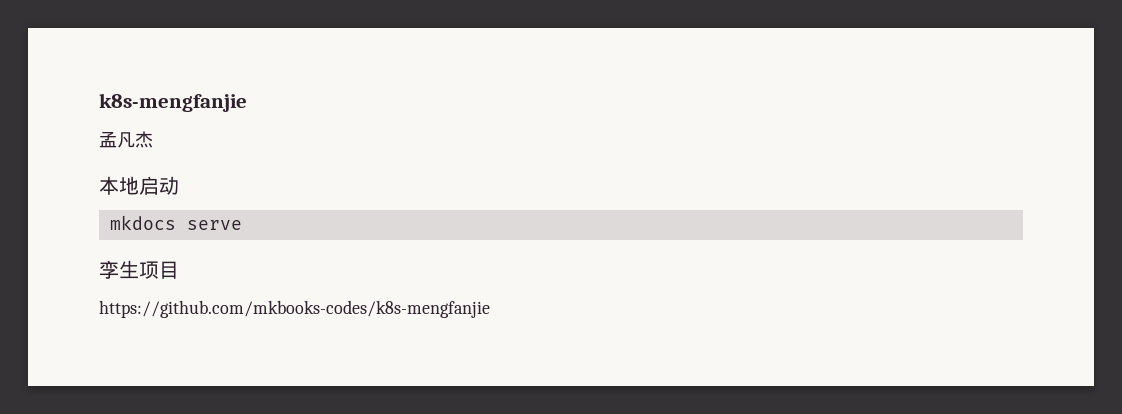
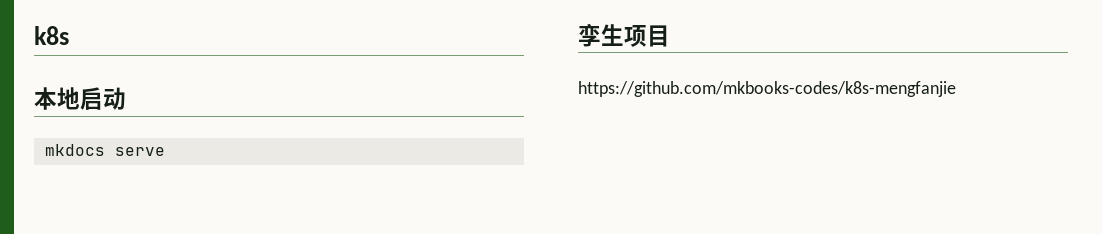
[99,93,247,112] [99,131,153,148] k8s-mengfanjie // 孟凡杰 -> [34,26,69,45] k8s

